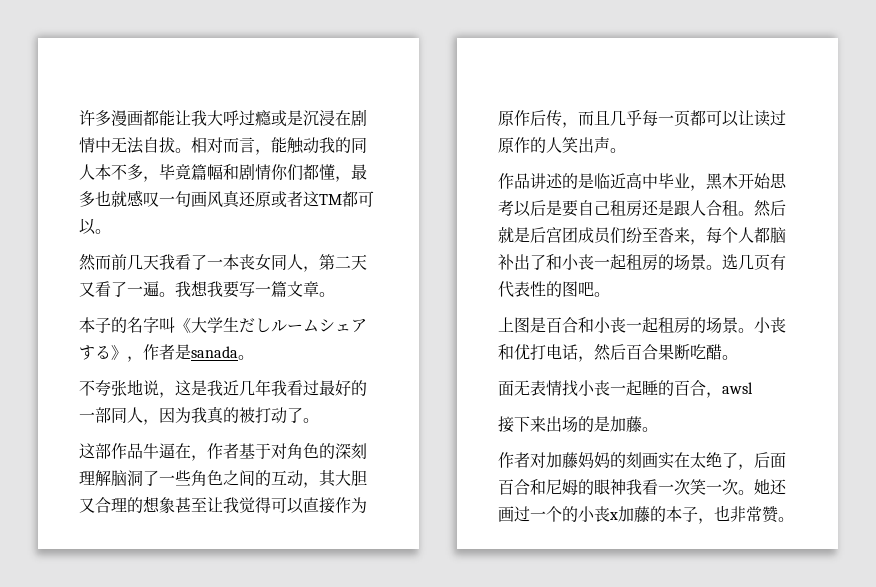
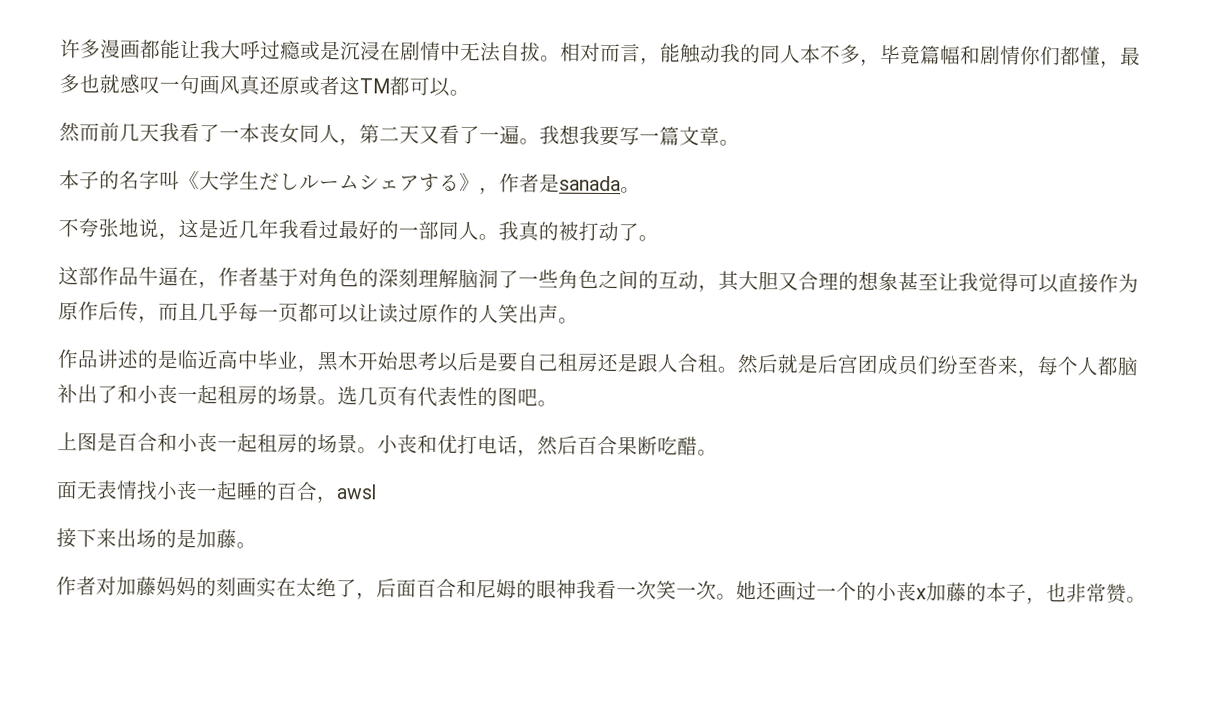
[207,380,223,396] 我 -> (219, 229) none
[143,407,191,425] ，因为 -> [478,234,499,241] 。

